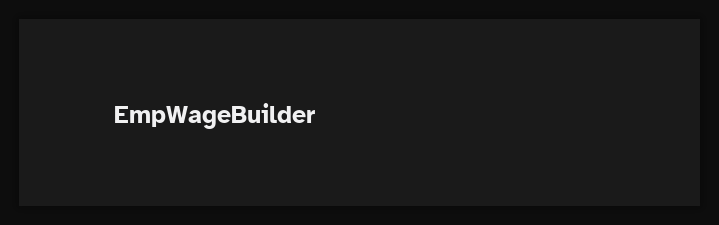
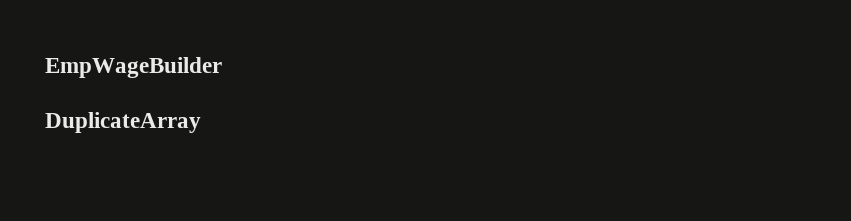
(315, 116) none -> [45,112,201,133] // DuplicateArray

